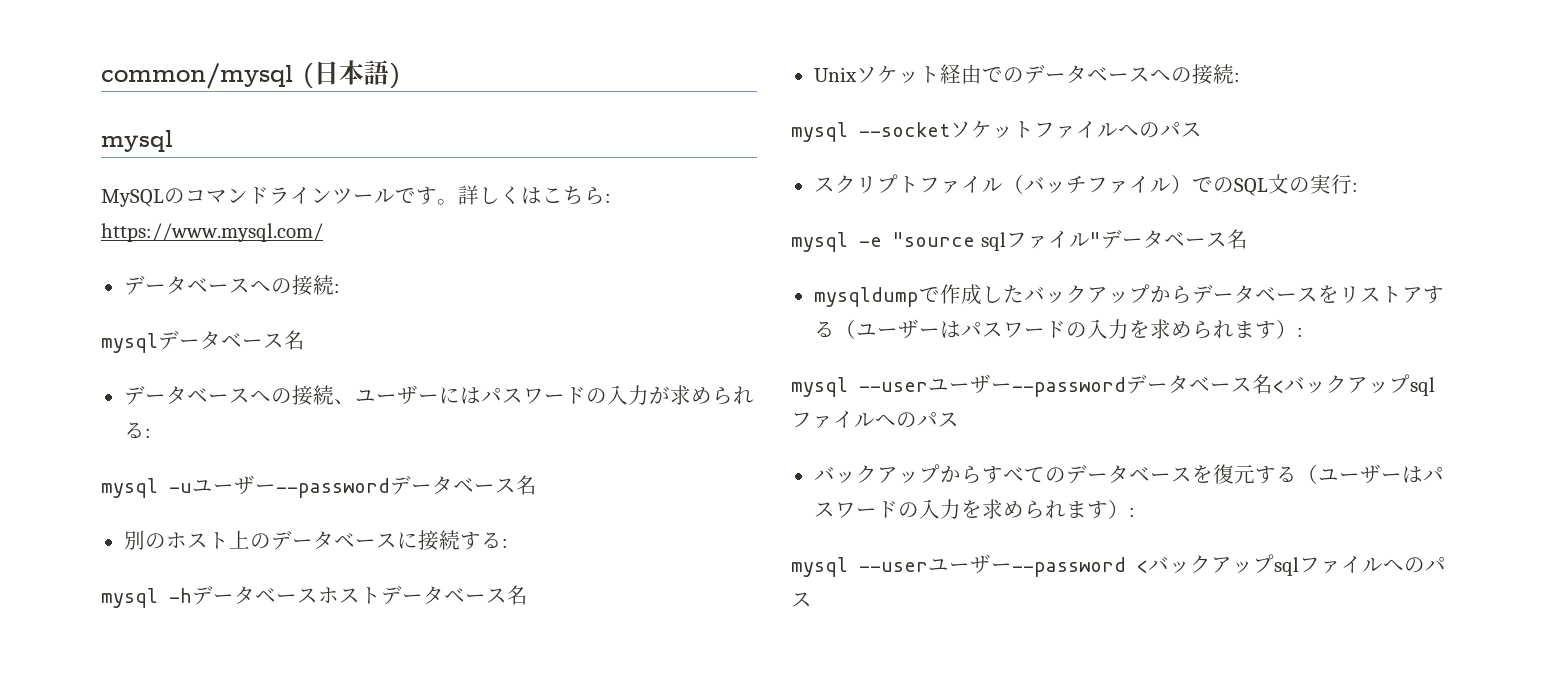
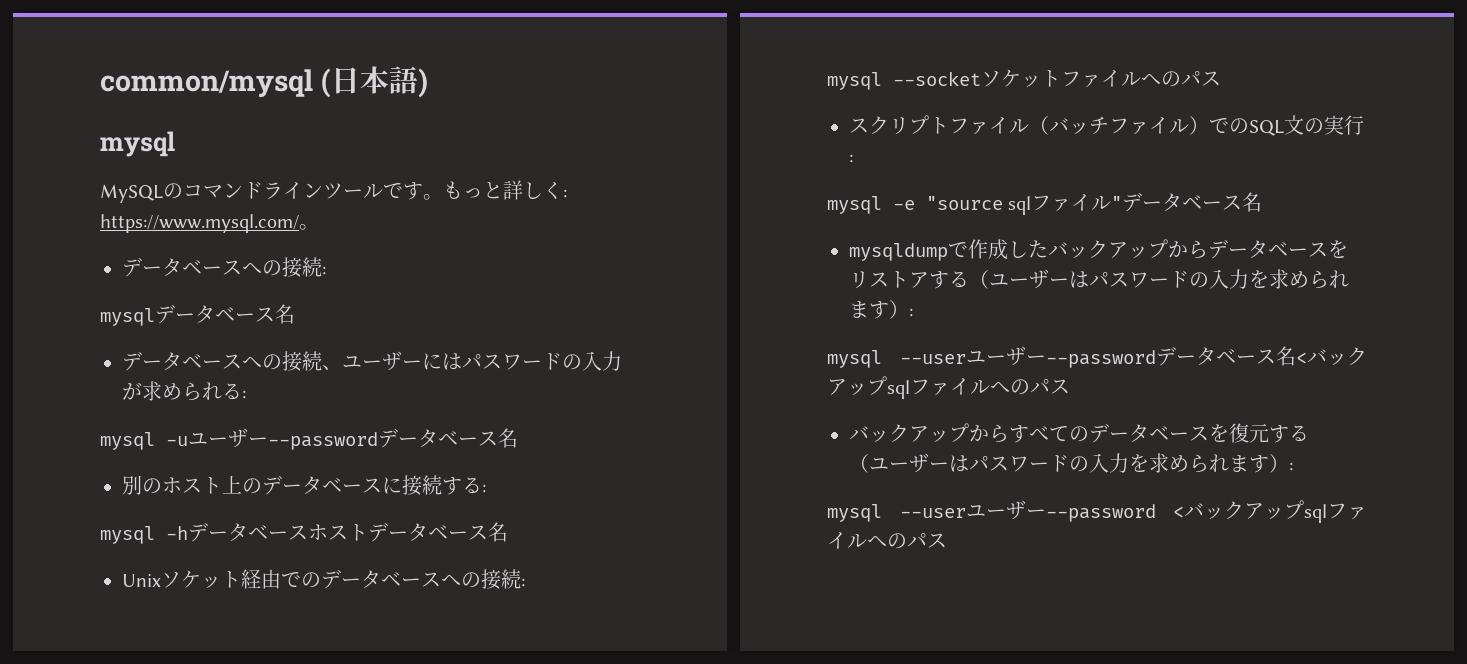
[458,185,605,205] 詳しくはこちら -> [443,180,563,200] もっと詳しく
(323, 232) none -> [299,224,319,230] 。

